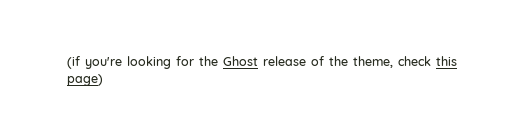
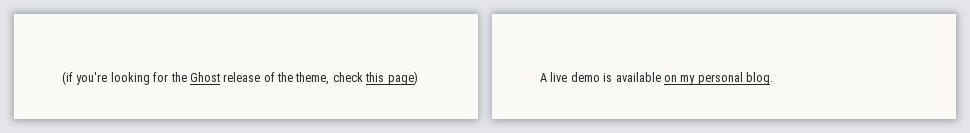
(103, 80) none -> [540,72,773,85] // A live demo is available on my personal blog.

